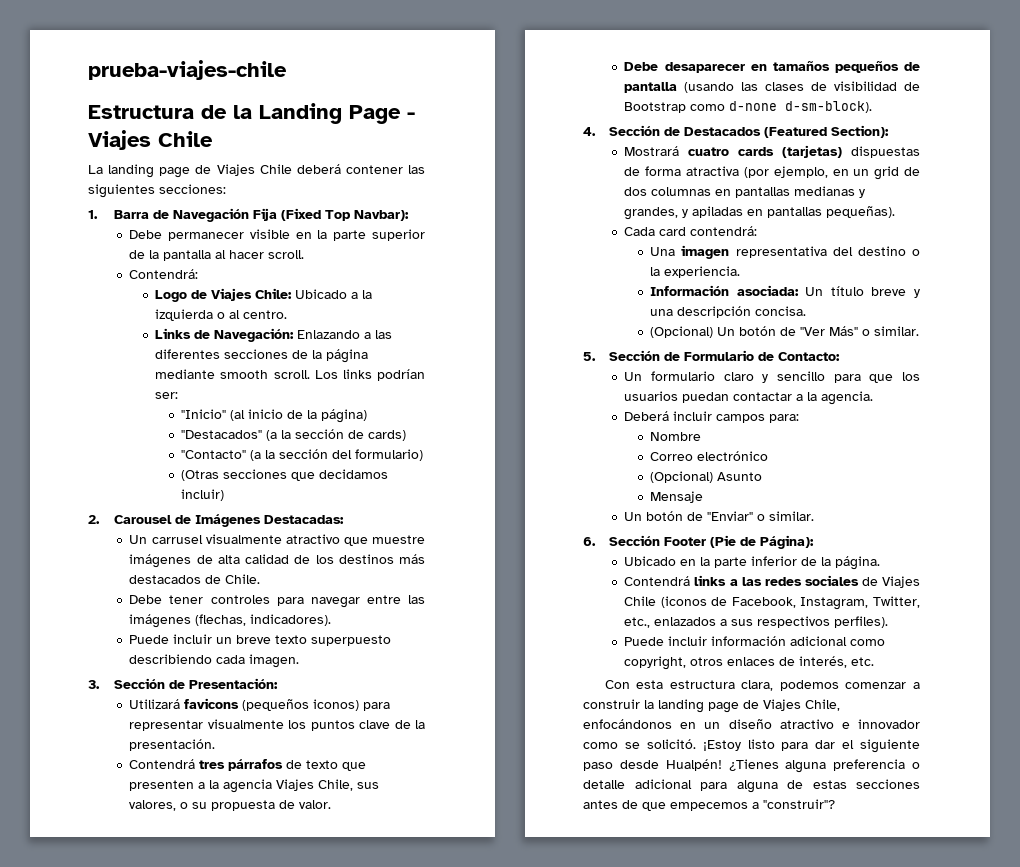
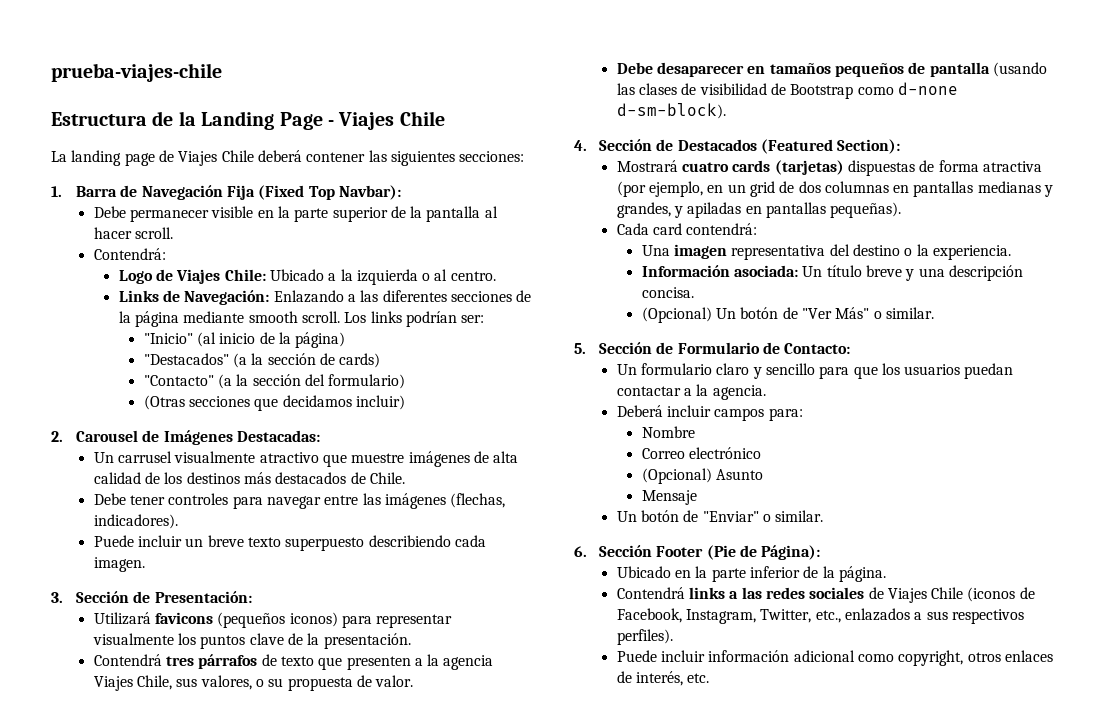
[604,680,920,691] [583,699,840,713] [583,719,920,729] [583,739,920,753] [583,759,920,773] [583,779,920,793] [583,799,835,811] // Con esta estructura clara, podemos comenzar a construir la landing page de Viajes Chile, enfocándonos en un diseño atractivo e innovador como se solicitó. ¡Estoy listo para dar el siguiente paso desde Hualpén! ¿Tienes alguna preferencia o detalle adicional para alguna de estas secciones antes de que empecemos a "construir"? -> (710, 678) none

